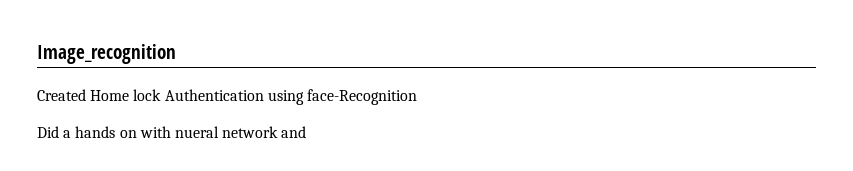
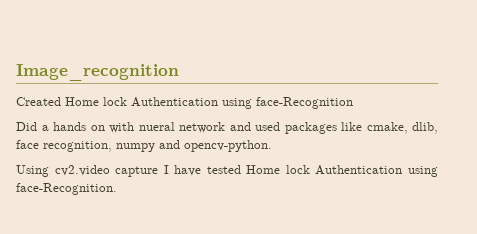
(307, 132) none -> [255,122,438,134] [16,140,272,152] [16,165,438,177] [16,183,117,195] used packages like cmake, dlib, face recognition, numpy and opencv-python. // Using cv2.video capture I have tested Home lock Authentication using face-Recognition.

